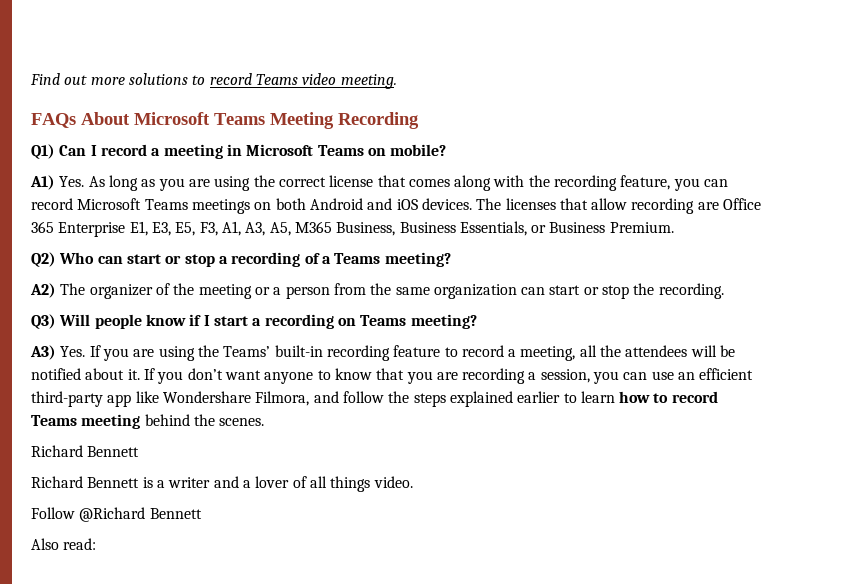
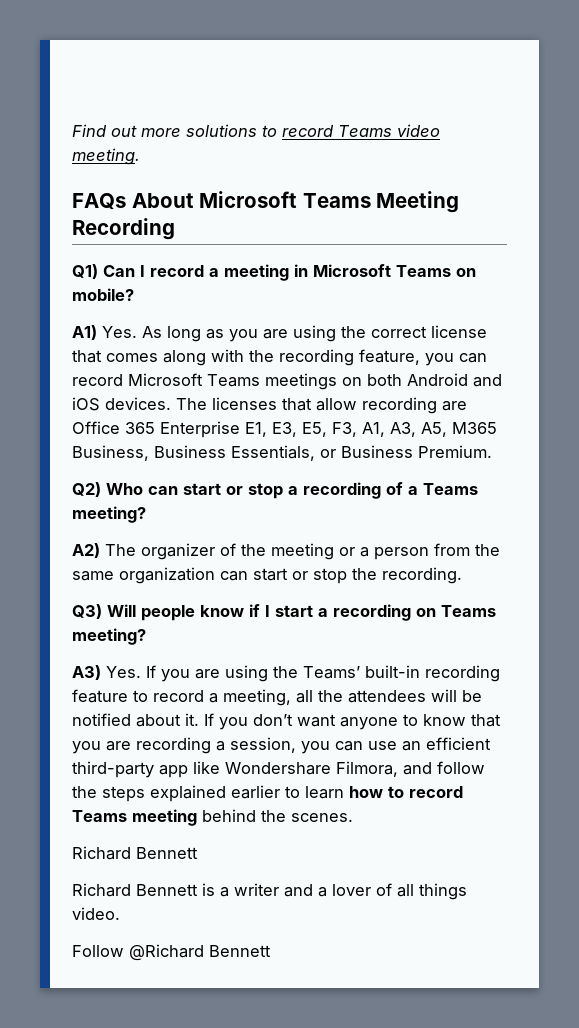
[31,538,97,550] // Also read: -> (271, 951) none

